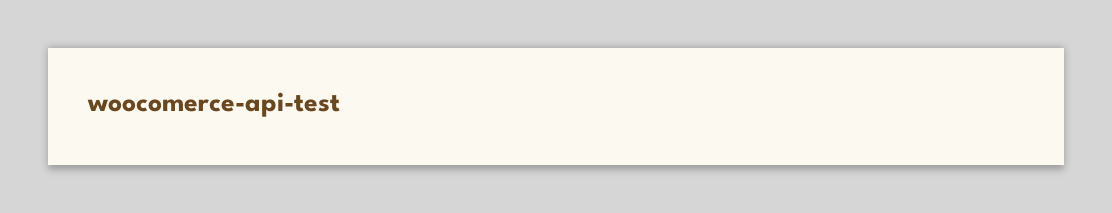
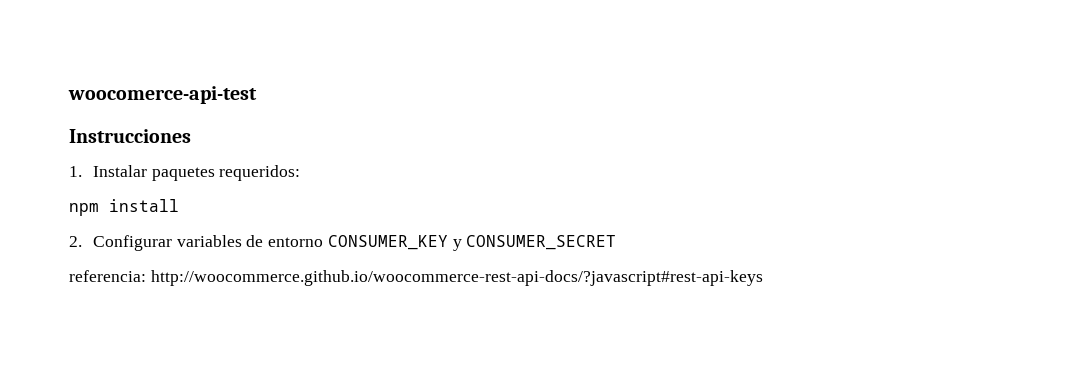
(340, 104) none -> [69,129,191,143] [69,165,301,181] [69,199,179,216] [69,235,617,251] [69,270,763,286] // Instrucciones // 1. Instalar paquetes requeridos: // npm install // 2. Configurar variables de entorno CONSUMER_KEY y CONSUMER_SECRET // referencia: http://woocommerce.github.io/woocommerce-rest-api-docs/?javascript#rest-api-keys

